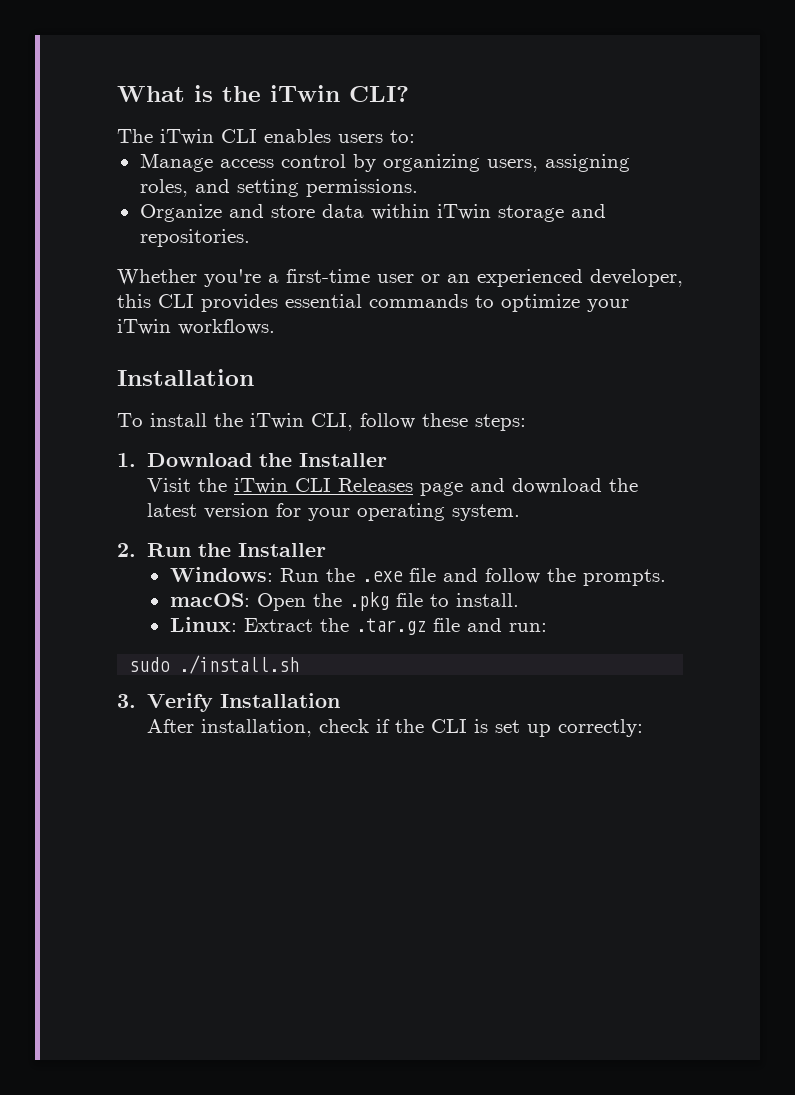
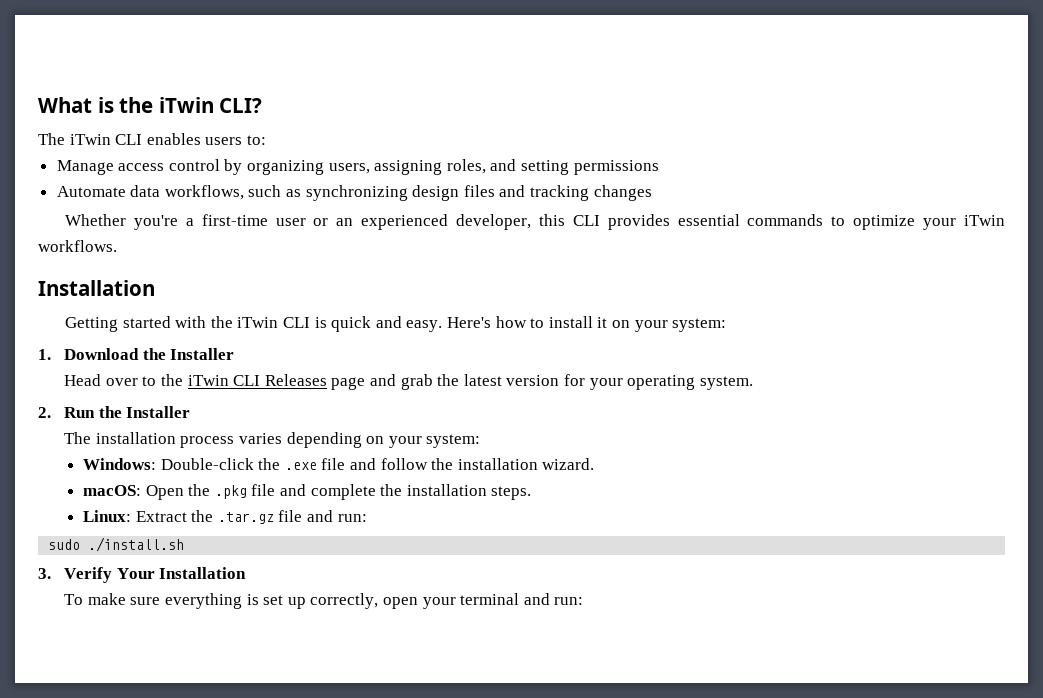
[305,179,418,197] [139,204,606,222] [139,229,250,247] permissions. // Organize and store data within iTwin storage and repositories. -> [573,160,659,175] [56,185,652,201] permissions // Automate data workflows, such as synchronizing design files and tracking changes
[117,413,526,431] To install the iTwin CLI, follow these steps: -> [65,316,727,332] Getting started with the iTwin CLI is quick and easy. Here's how to install it on your system:
[147,478,192,492] Visit -> [64,374,157,386] Head over to
[512,478,603,494] download -> [400,374,433,390] grab
(327, 550) none -> [64,432,481,448] // The installation process varies depending on your system:
[279,568,319,582] Run -> [160,458,254,470] Double-click
[582,569,666,586] prompts. -> [457,458,595,470] installation wizard.
[429,593,519,607] to install. -> [279,484,532,500] and complete the installation steps.
[220,693,341,708] [147,719,644,737] Installation // After installation, check if the CLI is set up correctly: -> [116,567,247,579] [64,593,584,609] Your Installation // To make sure everything is set up correctly, open your terminal and run:

